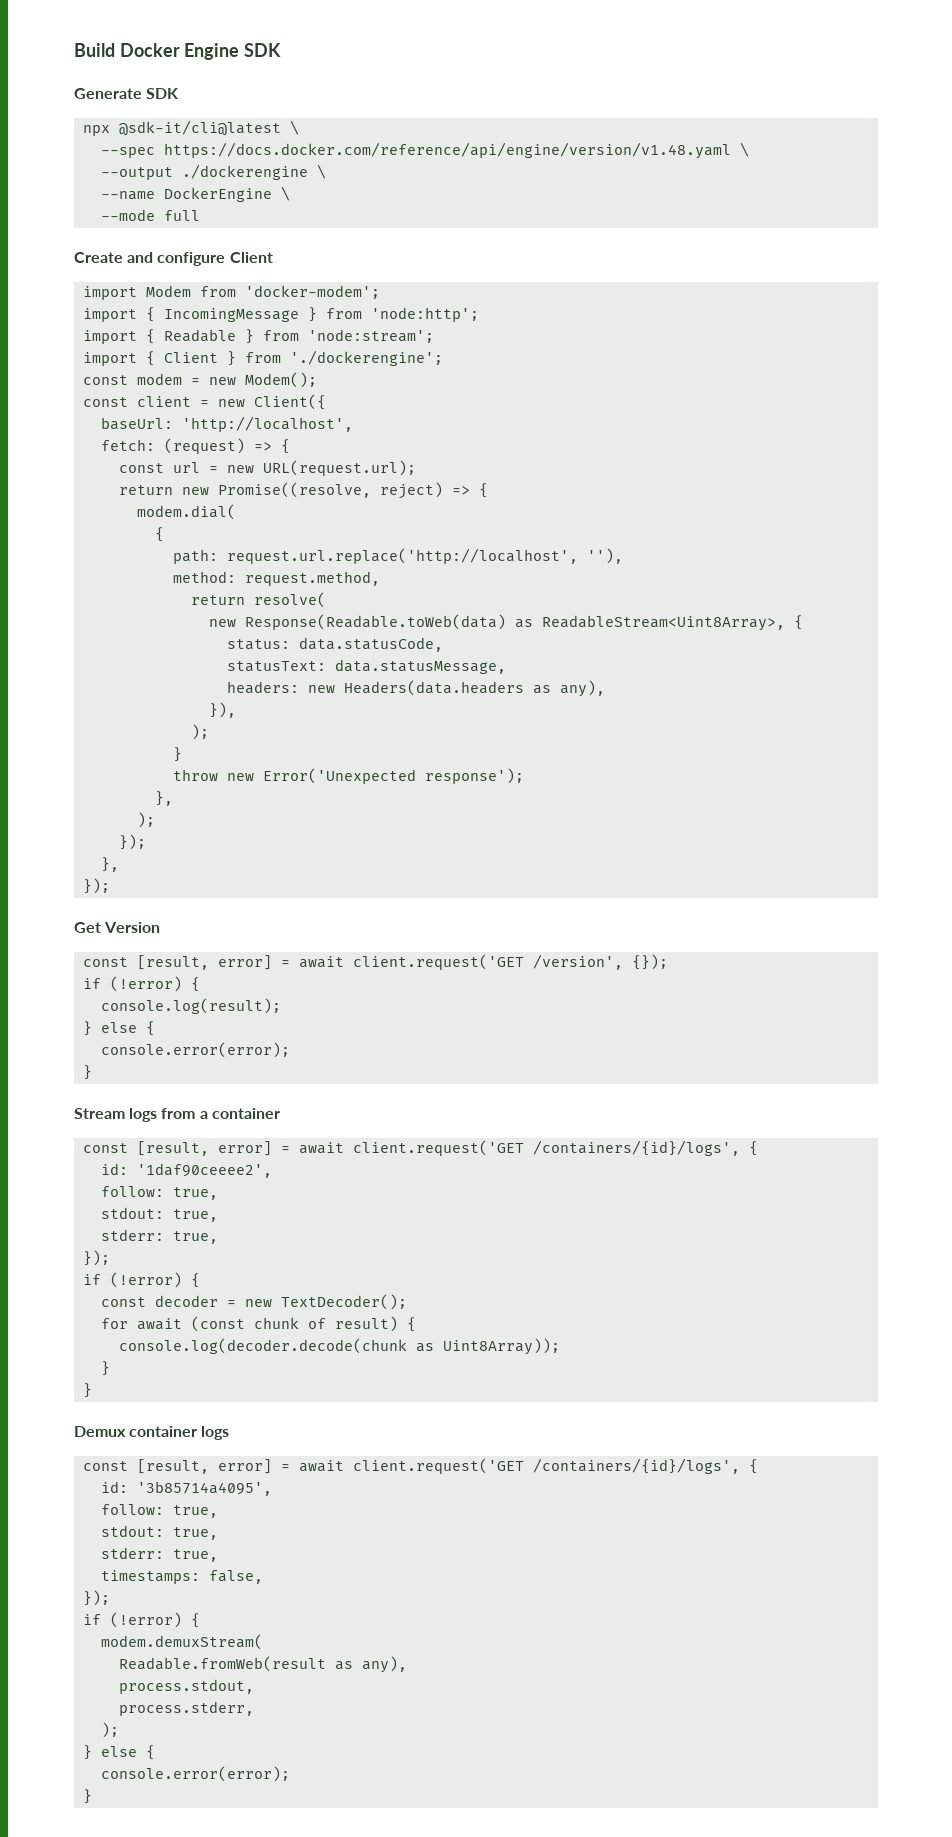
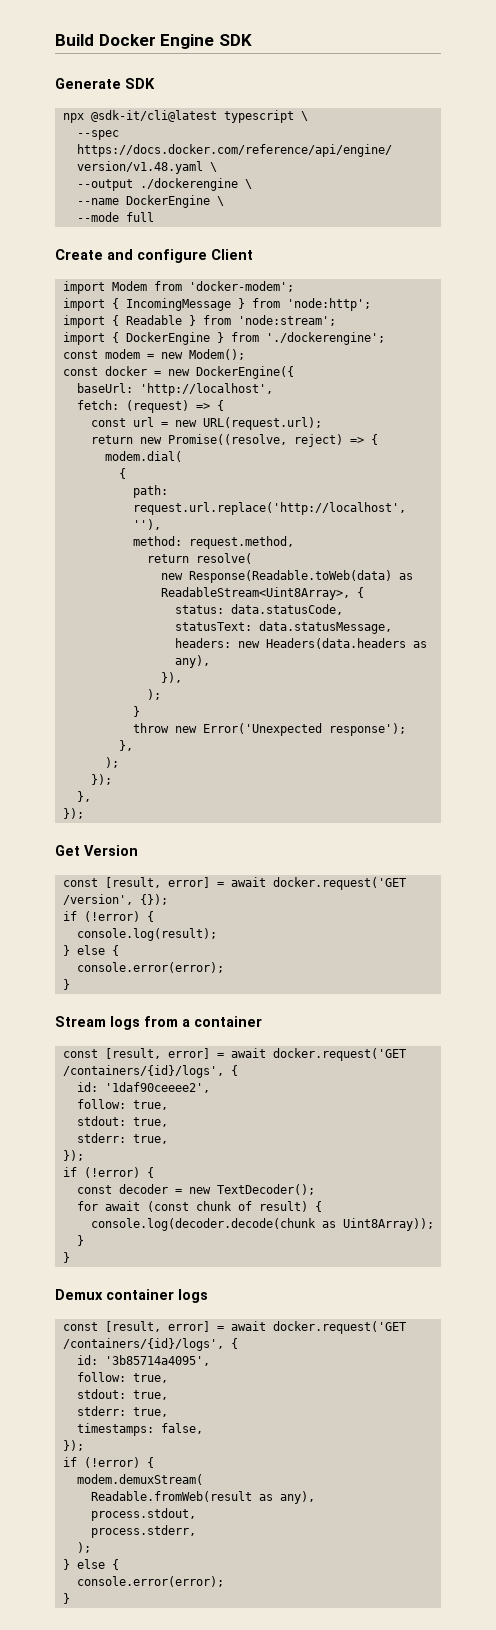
(282, 128) none -> [223,110,294,123] typescript
[164,352,219,363] Client -> [125,332,210,345] DockerEngine
[137,394,327,410] client = new Client({ -> [104,366,294,379] docker = new DockerEngine({
[353,954,525,970] client.request('GET -> [272,877,406,890] docker.request('GET
[353,1140,525,1156] client.request('GET -> [272,1048,406,1061] docker.request('GET
[353,1458,525,1474] client.request('GET -> [272,1321,406,1334] docker.request('GET

